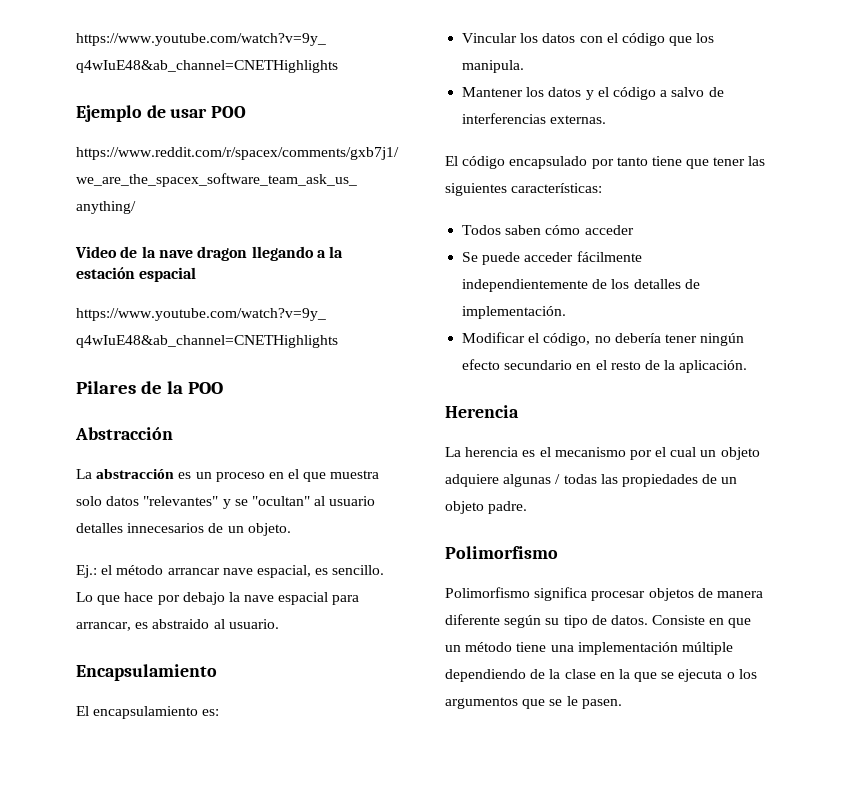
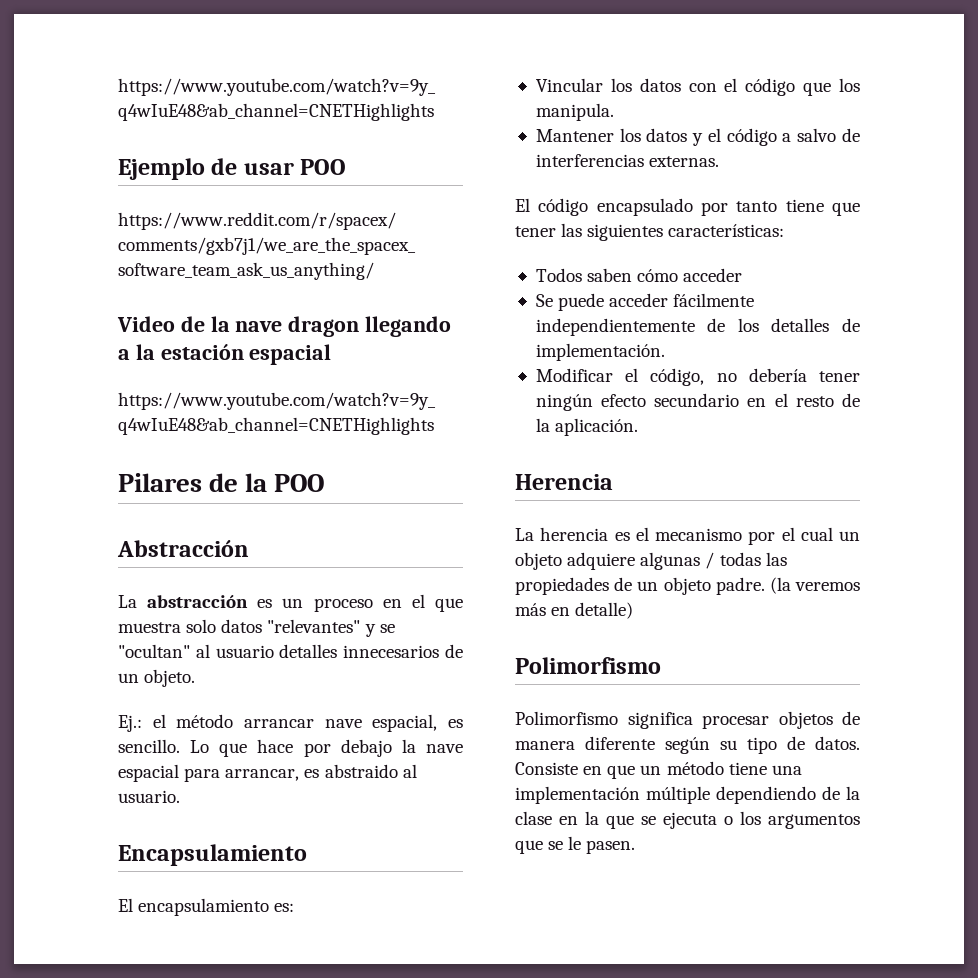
(528, 507) none -> [769,577,860,594] [515,602,634,619] (la veremos más en detalle)

